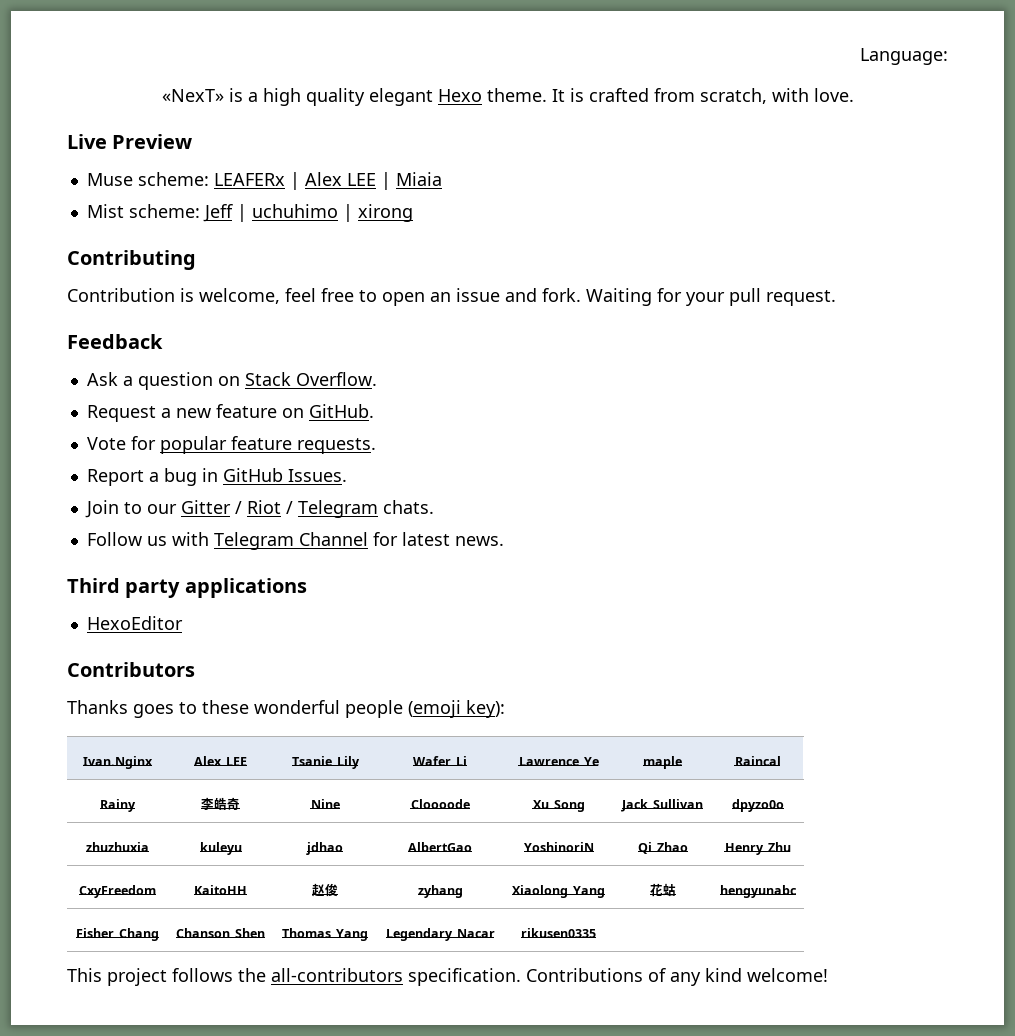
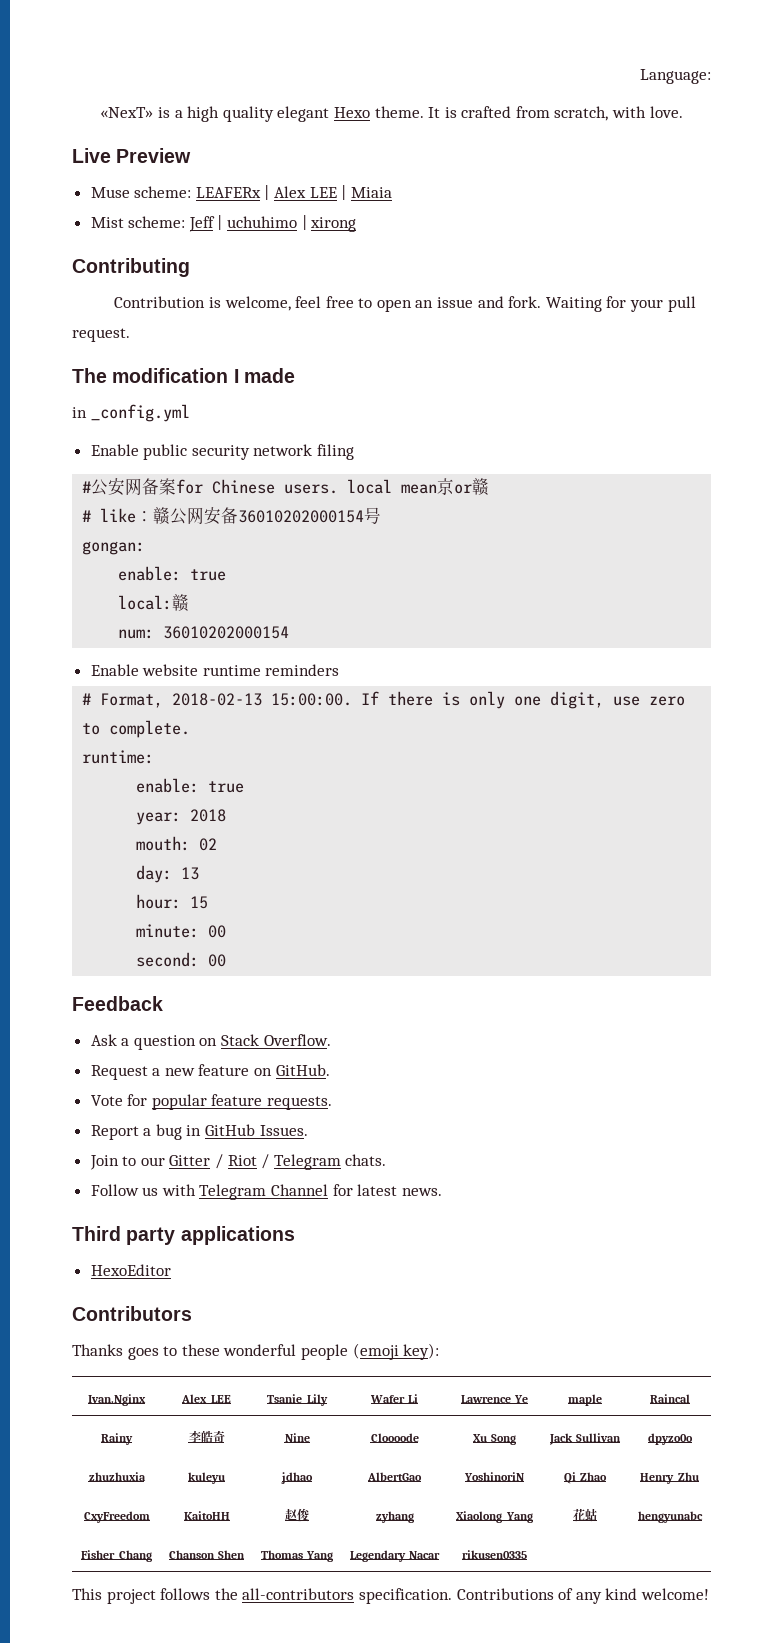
(836, 298) none -> [72,368,295,383] [72,404,190,422] [90,444,355,460] [82,478,490,496] [82,507,382,525] [82,541,146,555] [118,566,227,581] [118,594,190,612] [118,626,290,639] [90,664,340,676] [82,691,686,709] [82,720,191,738] [82,750,155,764] [136,778,245,793] [136,809,227,825] [136,836,218,851] [136,865,200,883] [136,894,209,909] [136,924,227,938] [136,952,227,967] // The modification I made // in _config.yml // Enable public security network filing // #公安网备案for Chinese users. local mean京or赣 // # like：赣公网安备36010202000154号 // gongan: // enable: true // local:赣 // num: 36010202000154 // Enable website runtime reminders // # Format, 2018-02-13 15:00:00. If there is only one digit, use zero to complete. // runtime: // enable: true // year: 2018 // mouth: 02 // day: 13 // hour: 15 // minute: 00 // second: 00

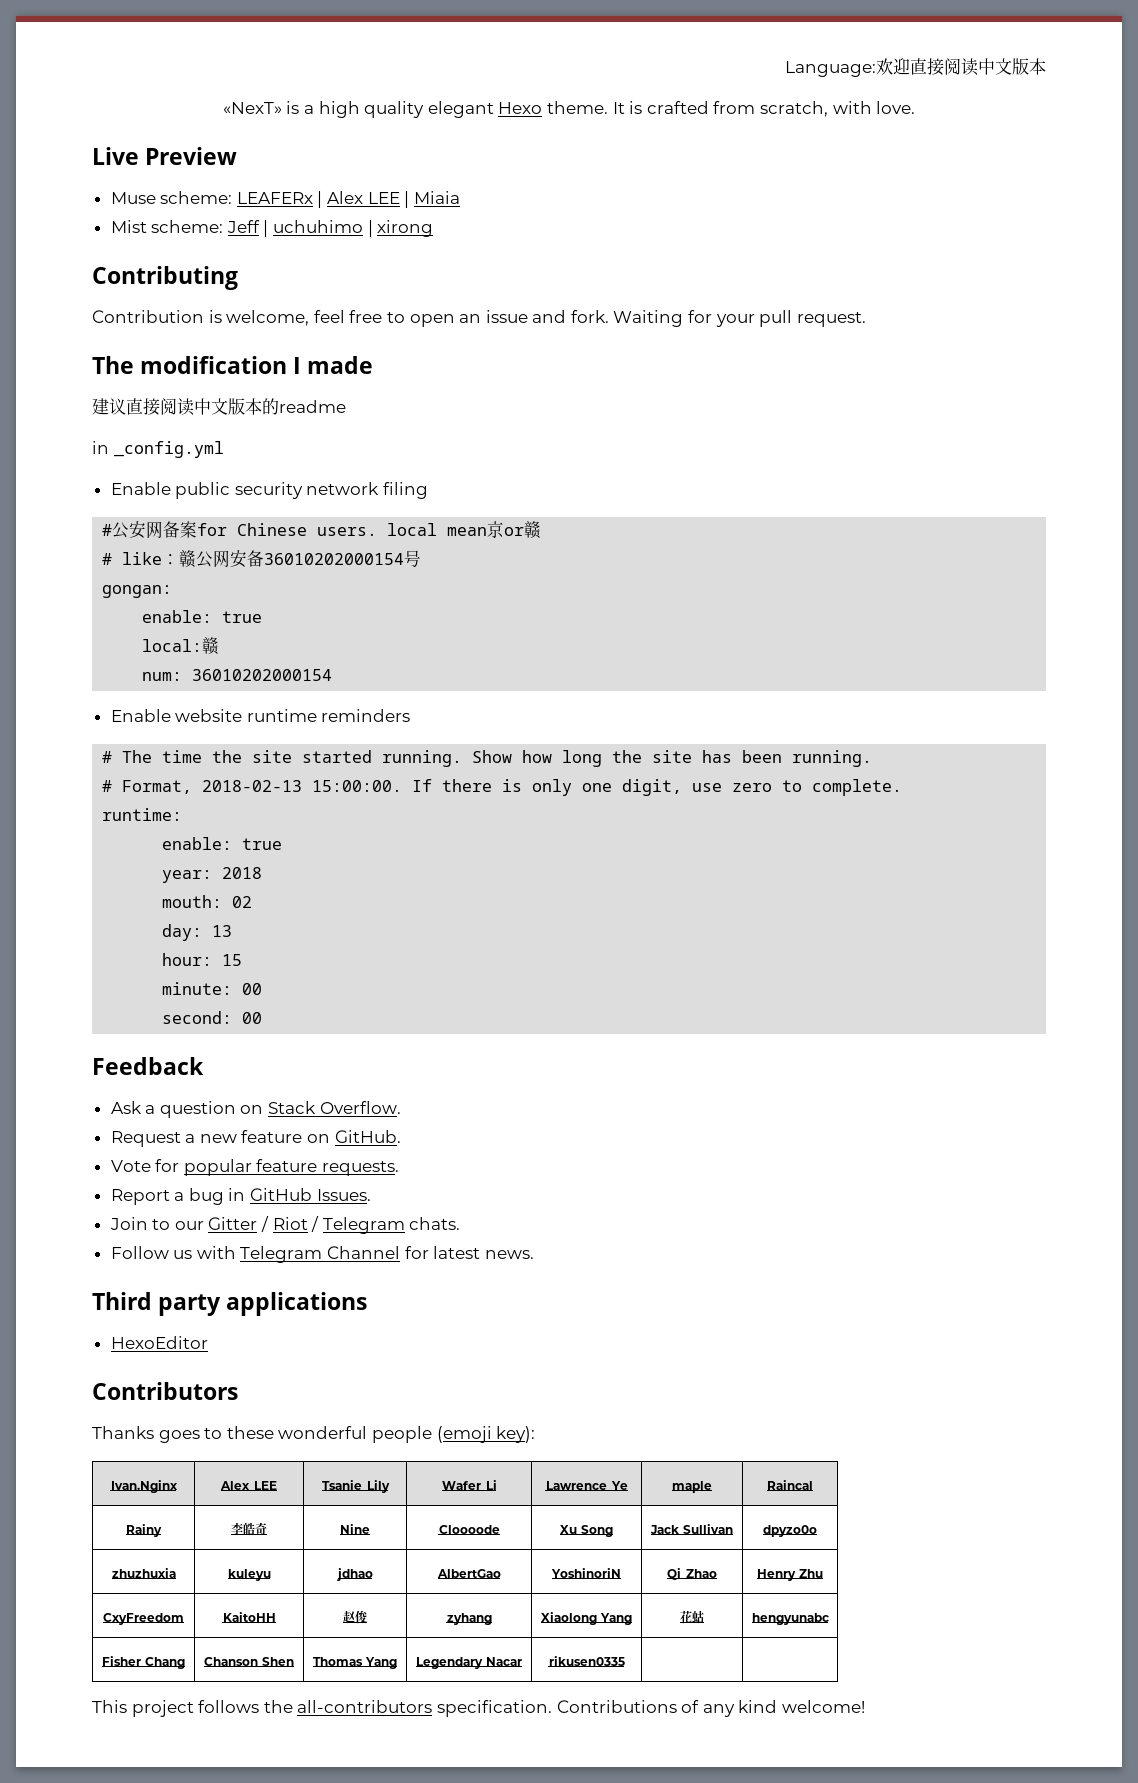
(711, 76) none -> [876,58,1046,76] 欢迎直接阅读中文版本
(295, 375) none -> [92,398,346,416] // 建议直接阅读中文版本的readme
(340, 670) none -> [102,750,873,767] // # The time the site started running. Show how long the site has been running.

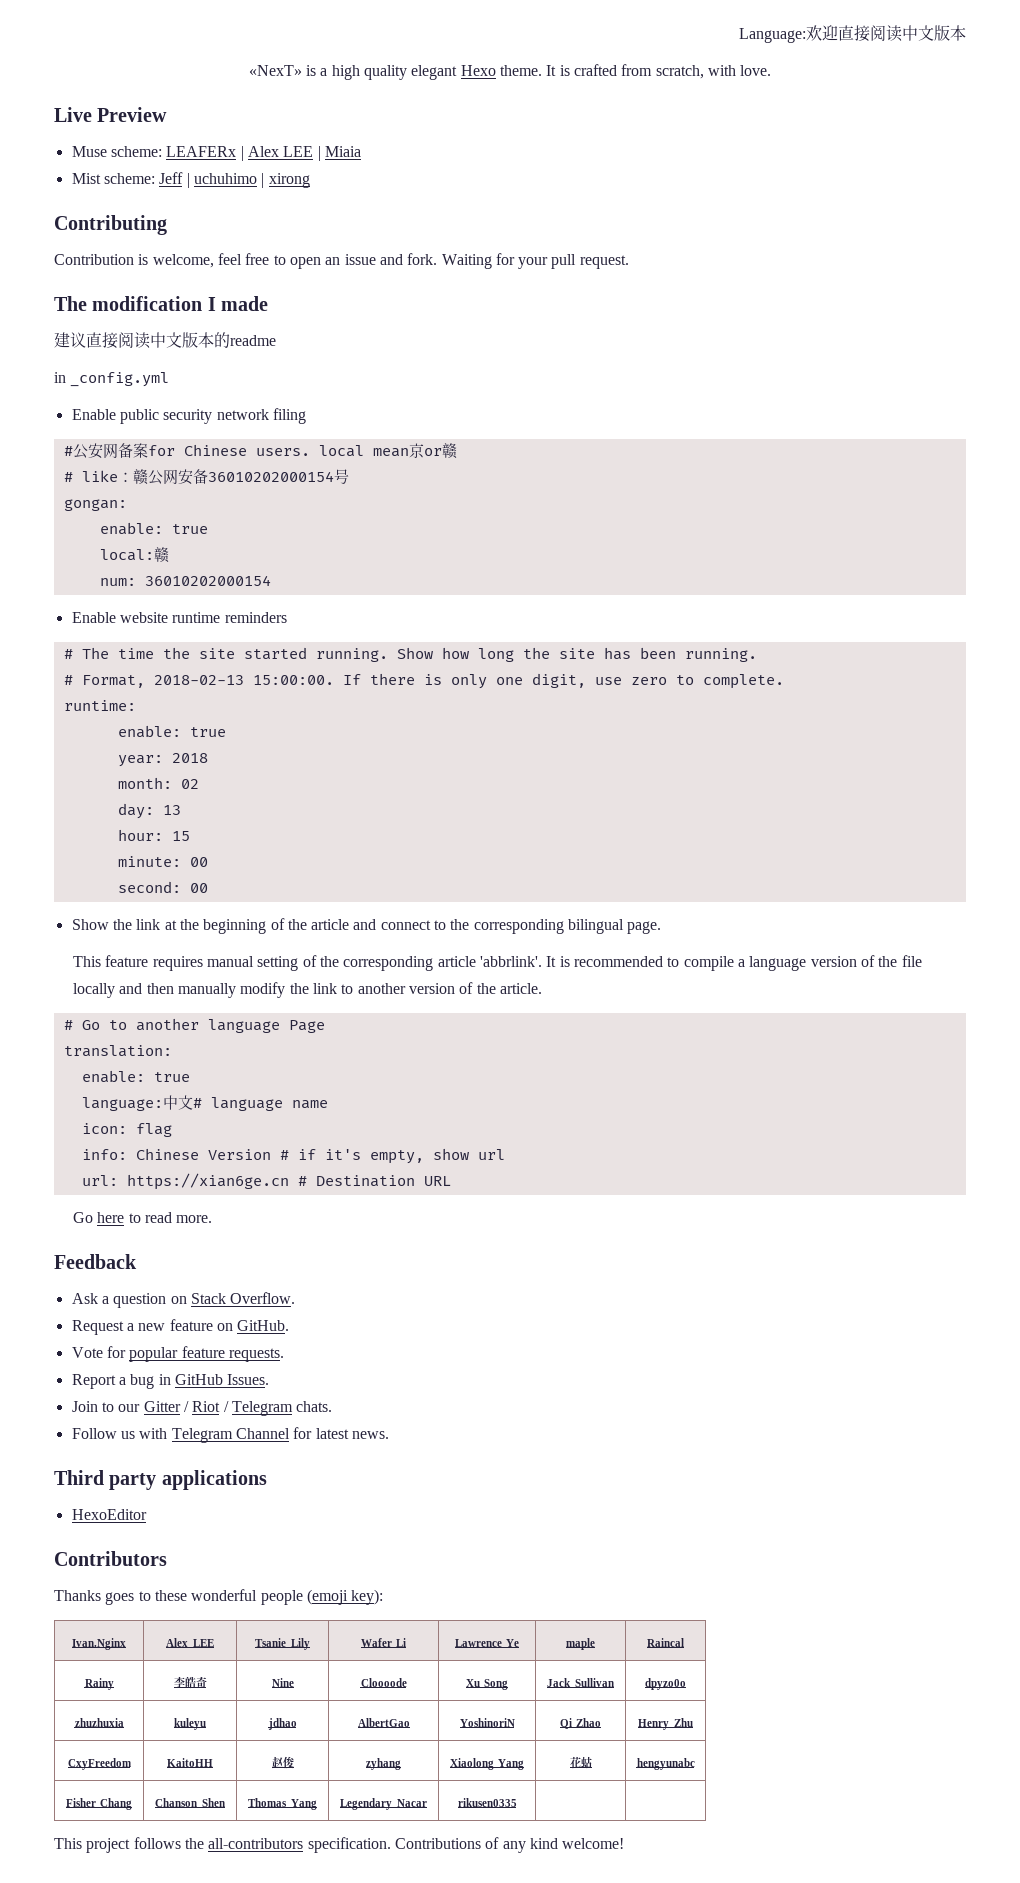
[162,895,223,908] mouth: -> [117,777,172,789] month:
(263, 1018) none -> [71,918,662,934] [73,955,922,971] [73,982,542,998] [63,1018,325,1033] [63,1045,172,1057] [81,1070,190,1083] [81,1095,328,1111] [81,1123,172,1137] [81,1148,505,1164] [81,1173,451,1190] [73,1212,213,1223] // Show the link at the beginning of the article and connect to the corresponding bilingual page. // This feature requires manual setting of the corresponding article 'abbrlink'. It is recommended to compile a language version of the file locally and then manually modify the link to another version of the article. // # Go to another language Page // translation: // enable: true // language:中文# language name // icon: flag // info: Chinese Version # if it's empty, show url // url: https://xian6ge.cn # Destination URL // Go here to read more.

